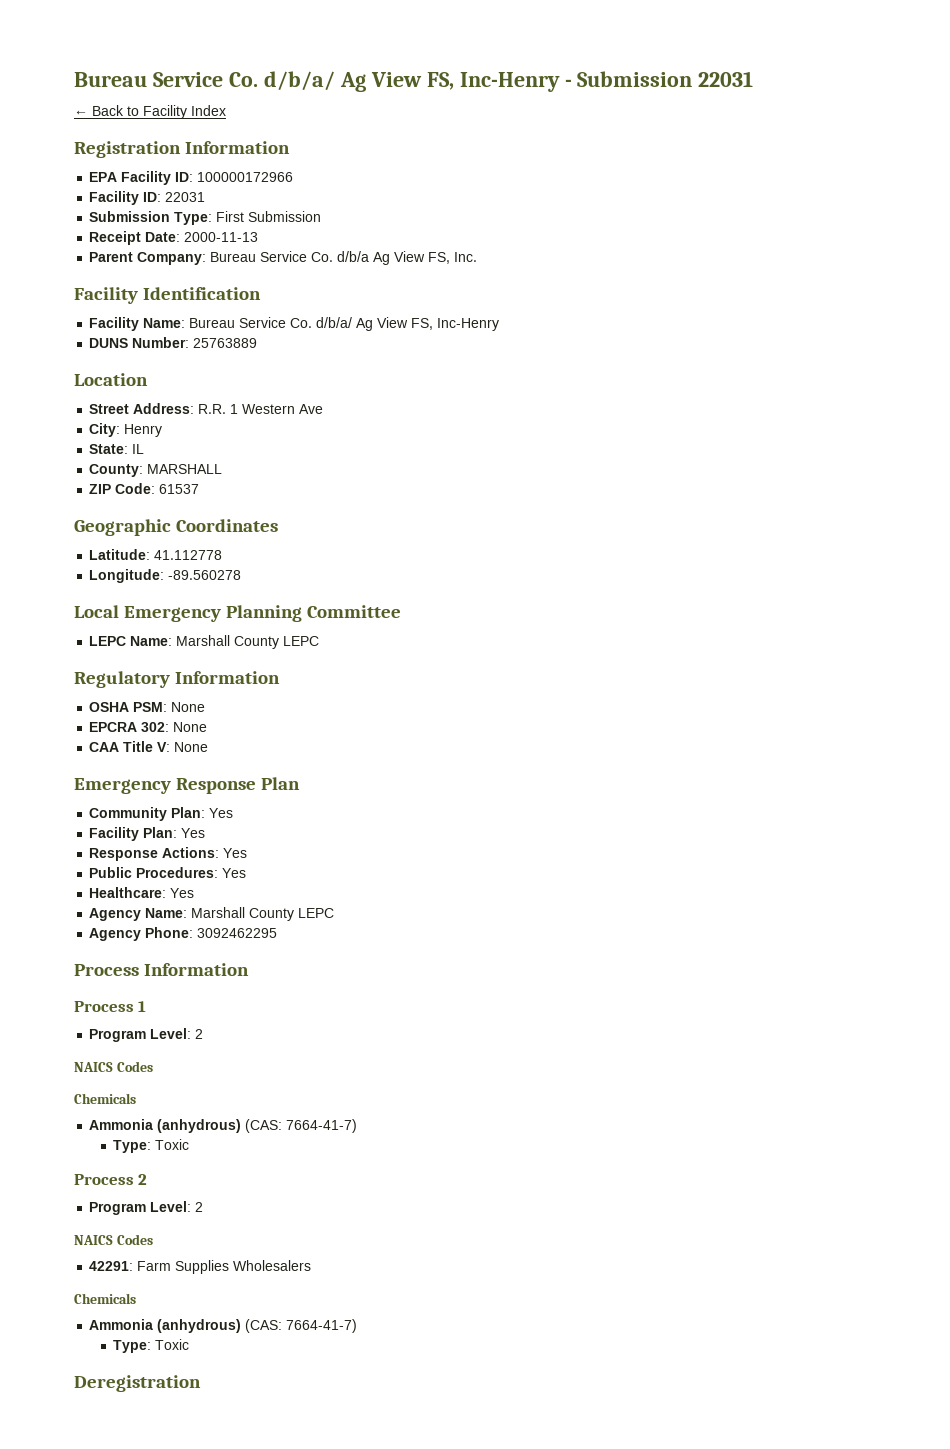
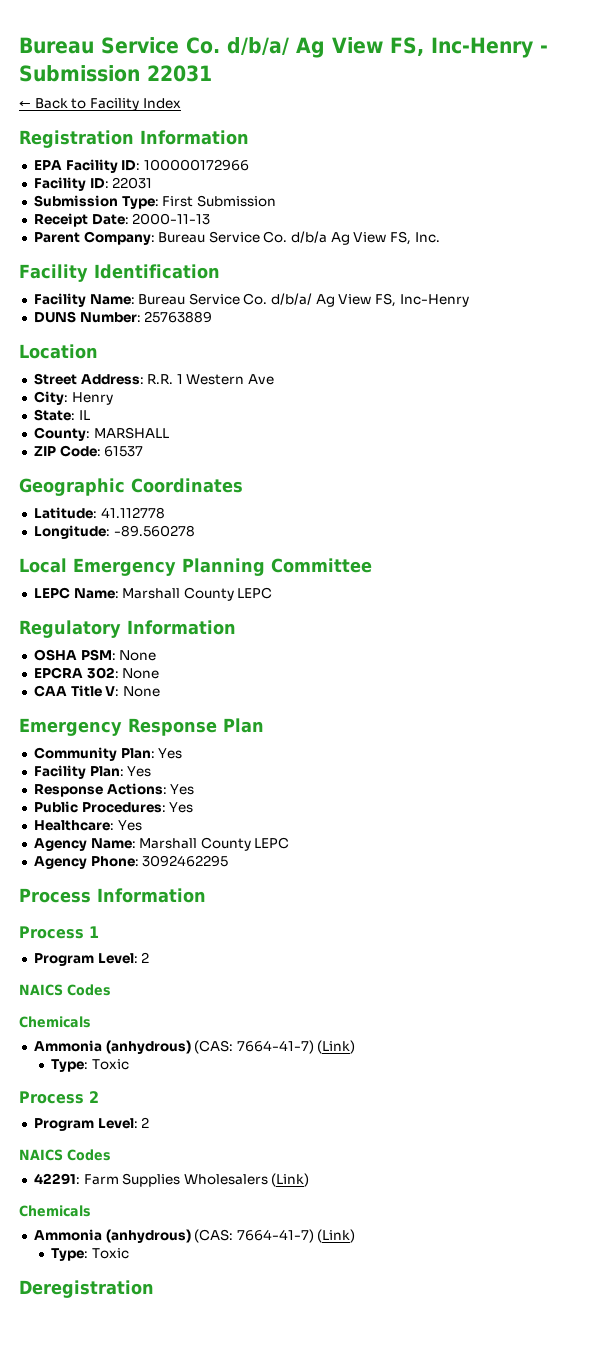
(358, 1126) none -> [317,1040,356,1054] (Link)
[74,1293,136,1304] [89,1319,358,1333] // Chemicals // Ammonia (anhydrous) (CAS: 7664-41-7) -> [271,1173,310,1187] [19,1205,91,1217] [33,1229,356,1243] (Link) // Chemicals // Ammonia (anhydrous) (CAS: 7664-41-7) (Link)

